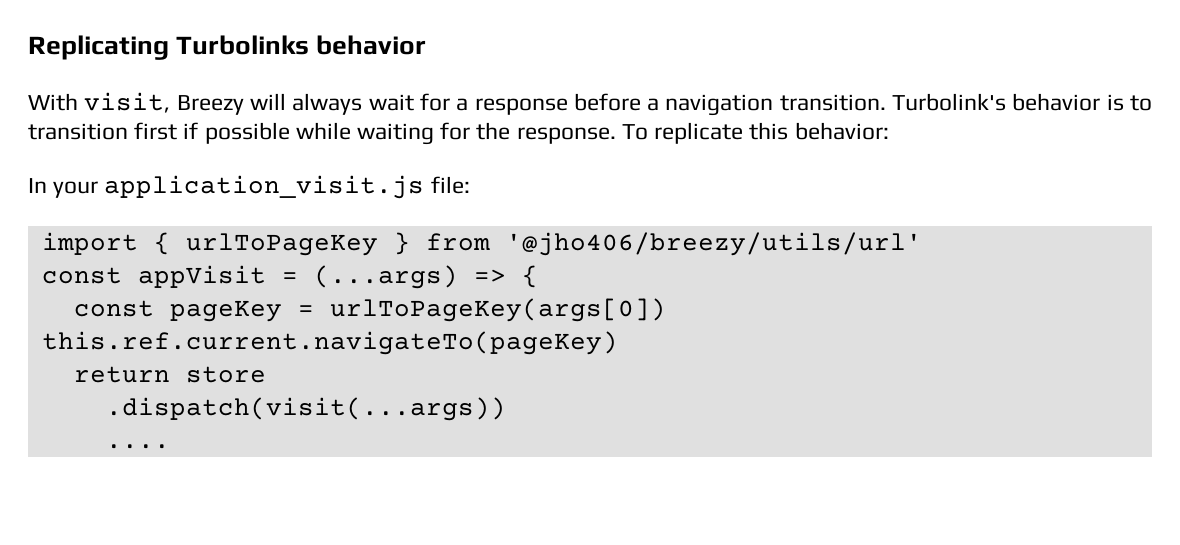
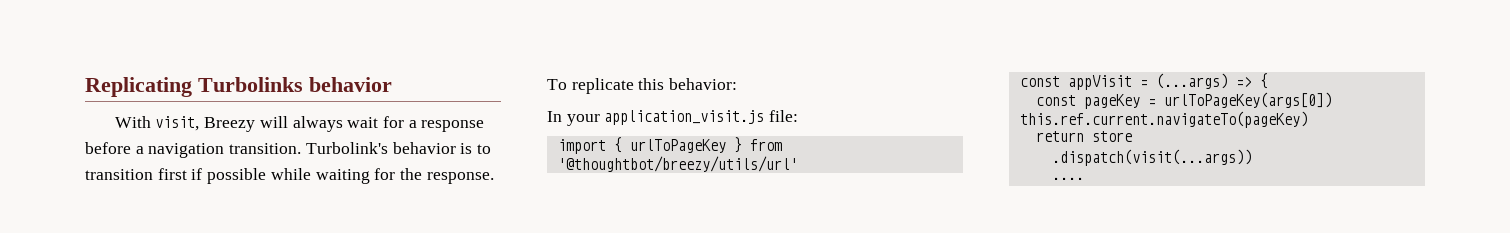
[505,232,922,256] '@jho406/breezy/utils/url' -> [557,156,798,172] '@thoughtbot/breezy/utils/url'

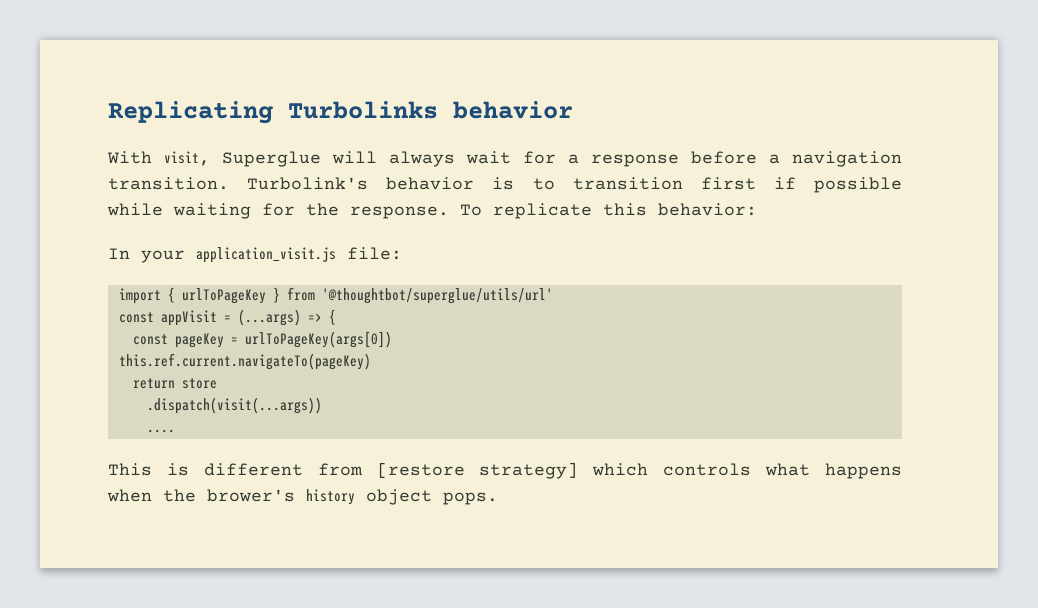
[204,117,256,132] Breezy -> [222,151,321,167] Superglue
[557,156,798,172] '@thoughtbot/breezy/utils/url' -> [321,288,553,304] '@thoughtbot/superglue/utils/url'
(1084, 178) none -> [108,462,903,479] [107,489,498,505] // This is different from [restore strategy] which controls what happens when the brower's history object pops.

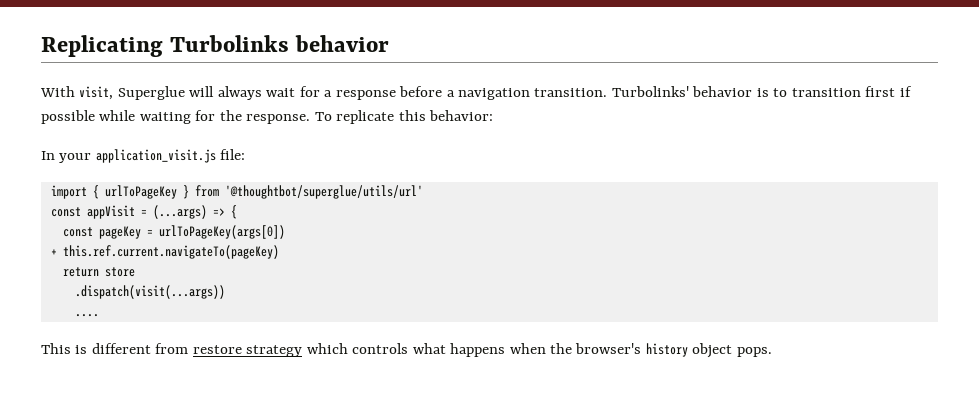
[247,177,369,190] Turbolink's -> [611,86,689,97] Turbolinks'
(392, 339) none -> [50,249,57,256] +
[376,462,579,479] [restore strategy] -> [192,345,303,357] restore strategy
[207,489,295,502] brower's -> [575,343,642,354] browser's

